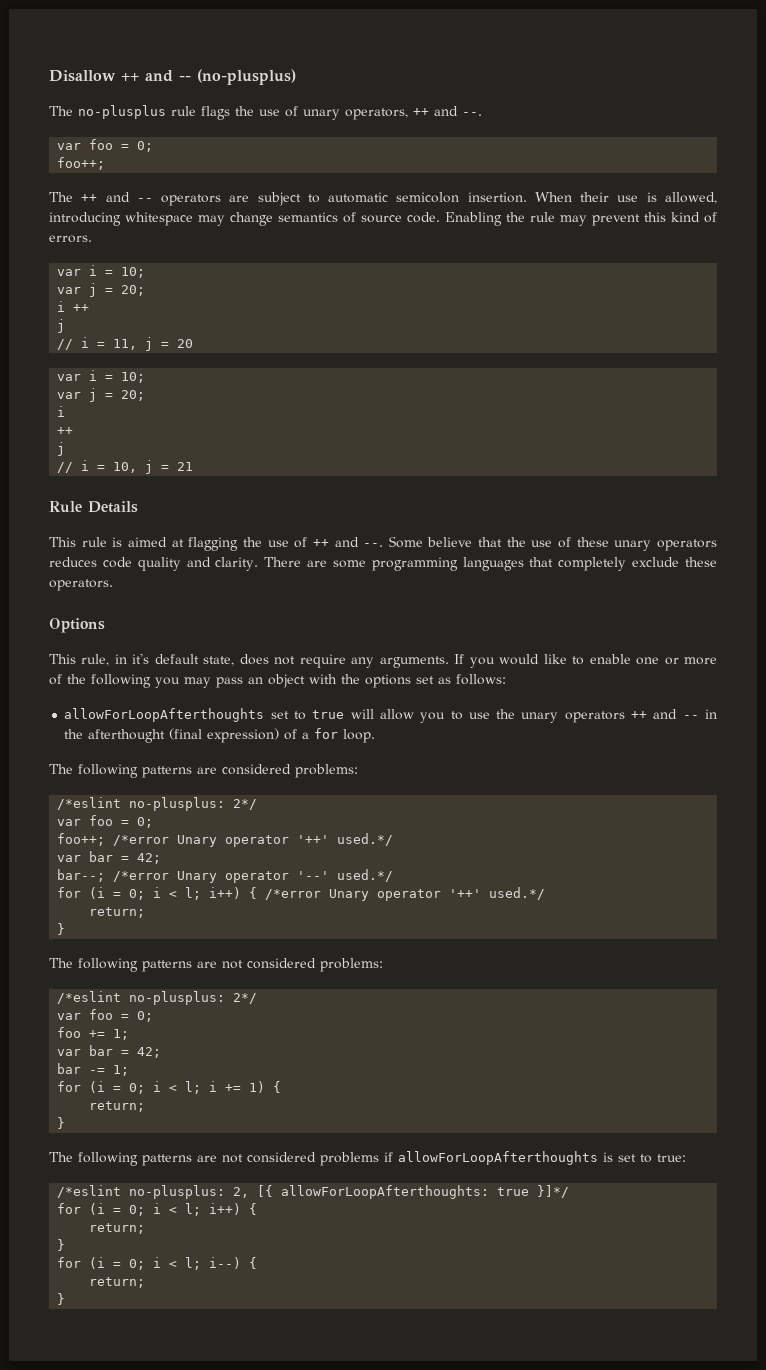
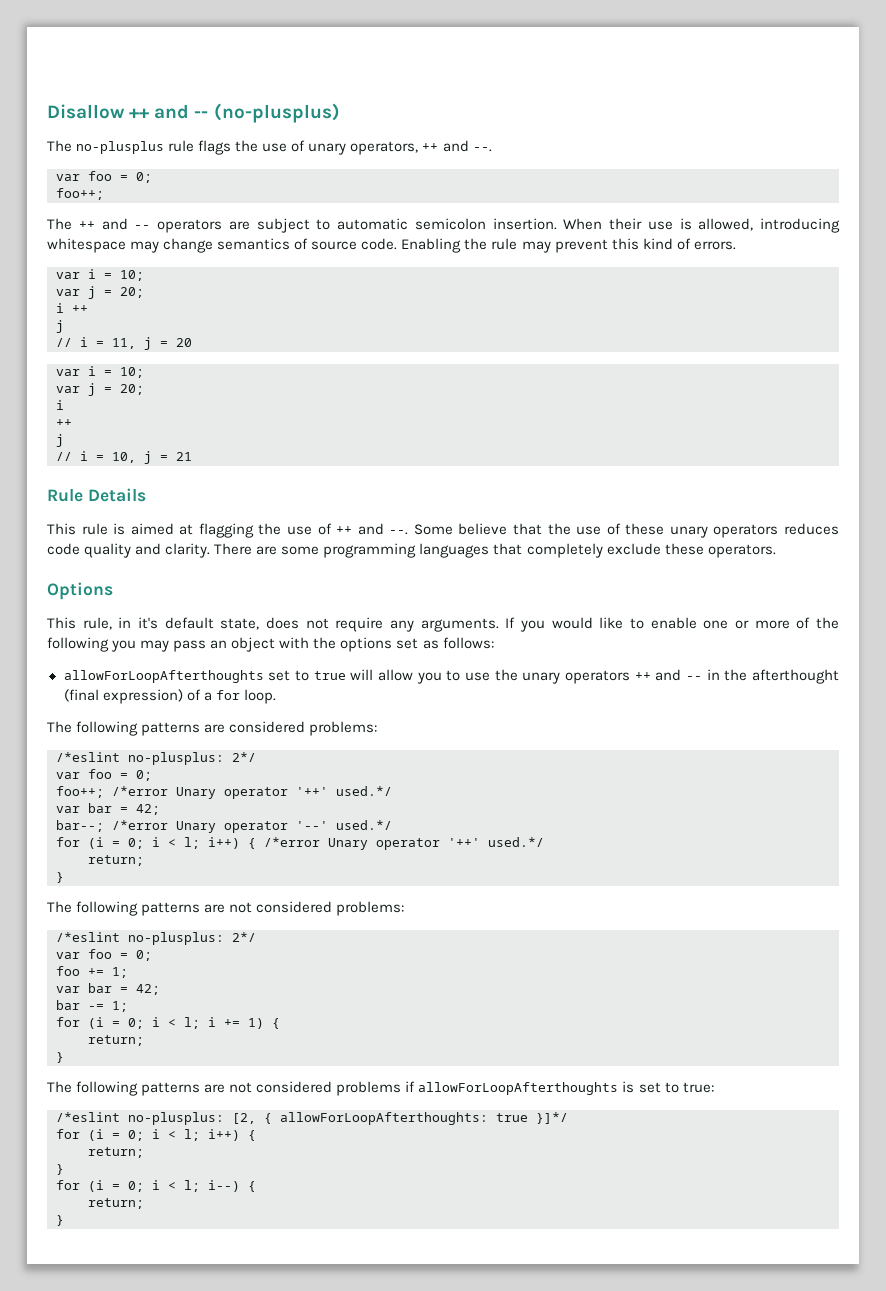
[233,1185,274,1198] 2, [{ -> [232,1113,272,1124] [2, {

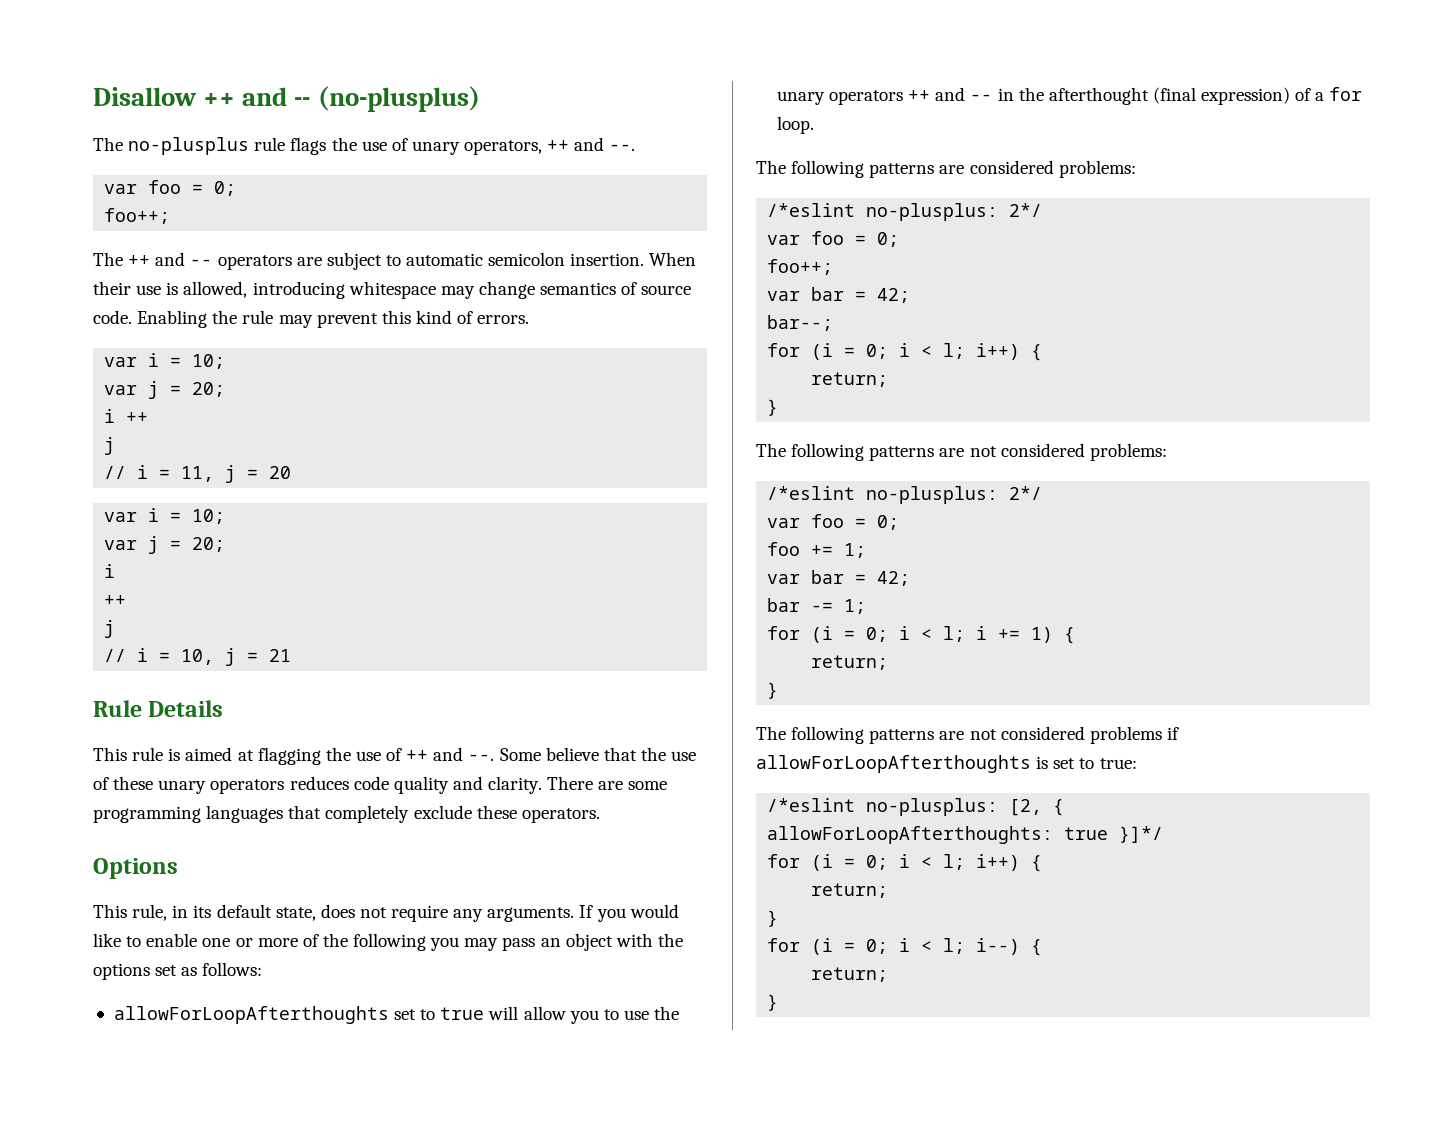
[138,617,158,629] it's -> [193,905,212,918] its
[112,786,392,799] /*error Unary operator '++' used.*/ -> (834, 267) none
[112,820,392,833] [56,837,544,850] /*error Unary operator '--' used.*/ // for (i = 0; i < l; i++) { /*error Unary operator '++' used.*/ -> [767,343,1043,361] // for (i = 0; i < l; i++) {

